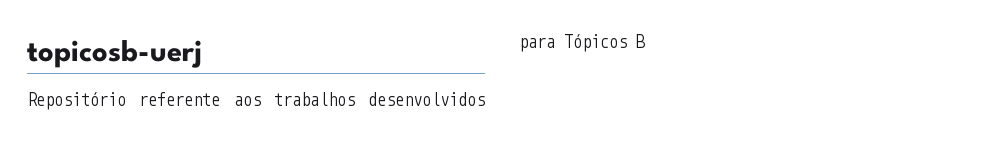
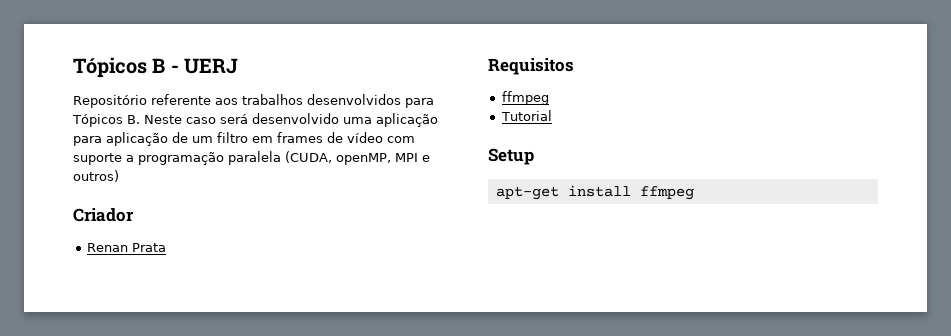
[27,40,202,68] topicosb-uerj -> [73,57,239,78] Tópicos B - UERJ
[636,34,645,48] B -> [126,113,438,127] [73,132,415,146] [73,151,430,165] [73,170,119,182] [73,208,134,222] [86,243,166,252] [488,58,574,75] [501,91,549,105] [500,110,552,121] [488,148,534,165] [495,185,694,200] B. Neste caso será desenvolvido uma aplicação para aplicação de um filtro em frames de vídeo com suporte a programação paralela (CUDA, openMP, MPI e outros) // Criador // Renan Prata // Requisitos // ffmpeg // Tutorial // Setup // apt-get install ffmpeg

